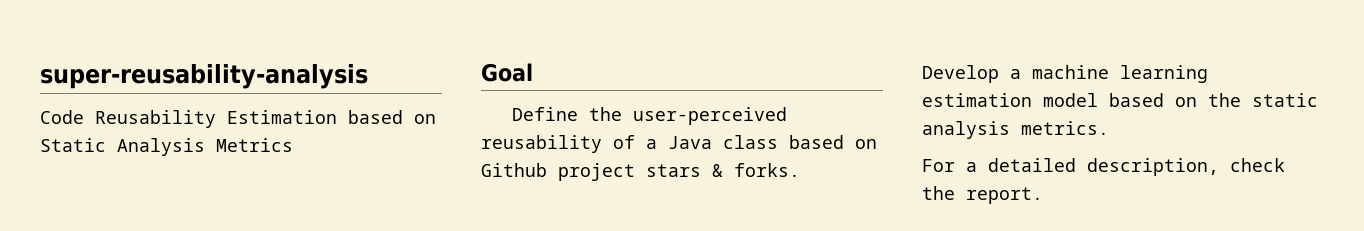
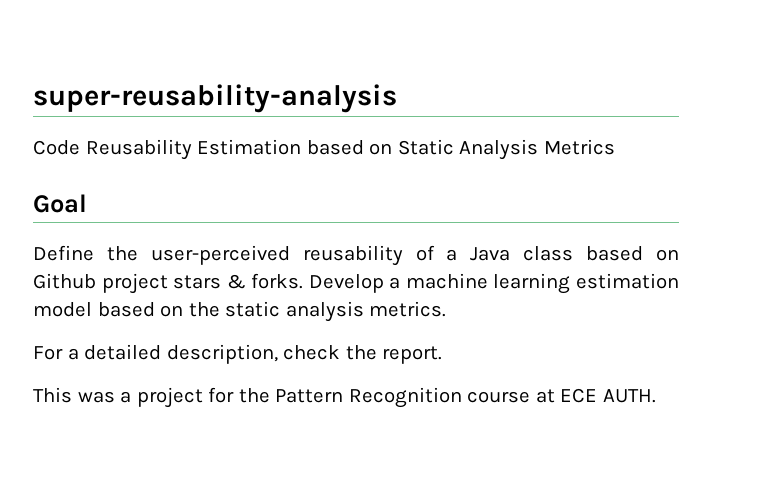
(1043, 195) none -> [33,387,656,408] // This was a project for the Pattern Recognition course at ECE AUTH.

